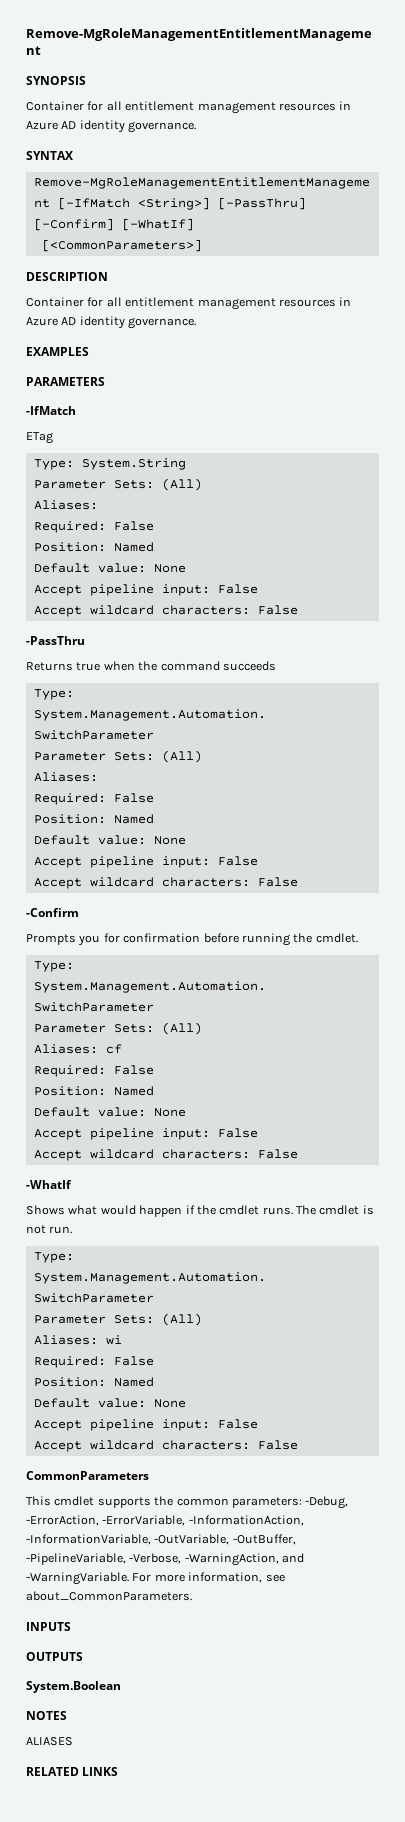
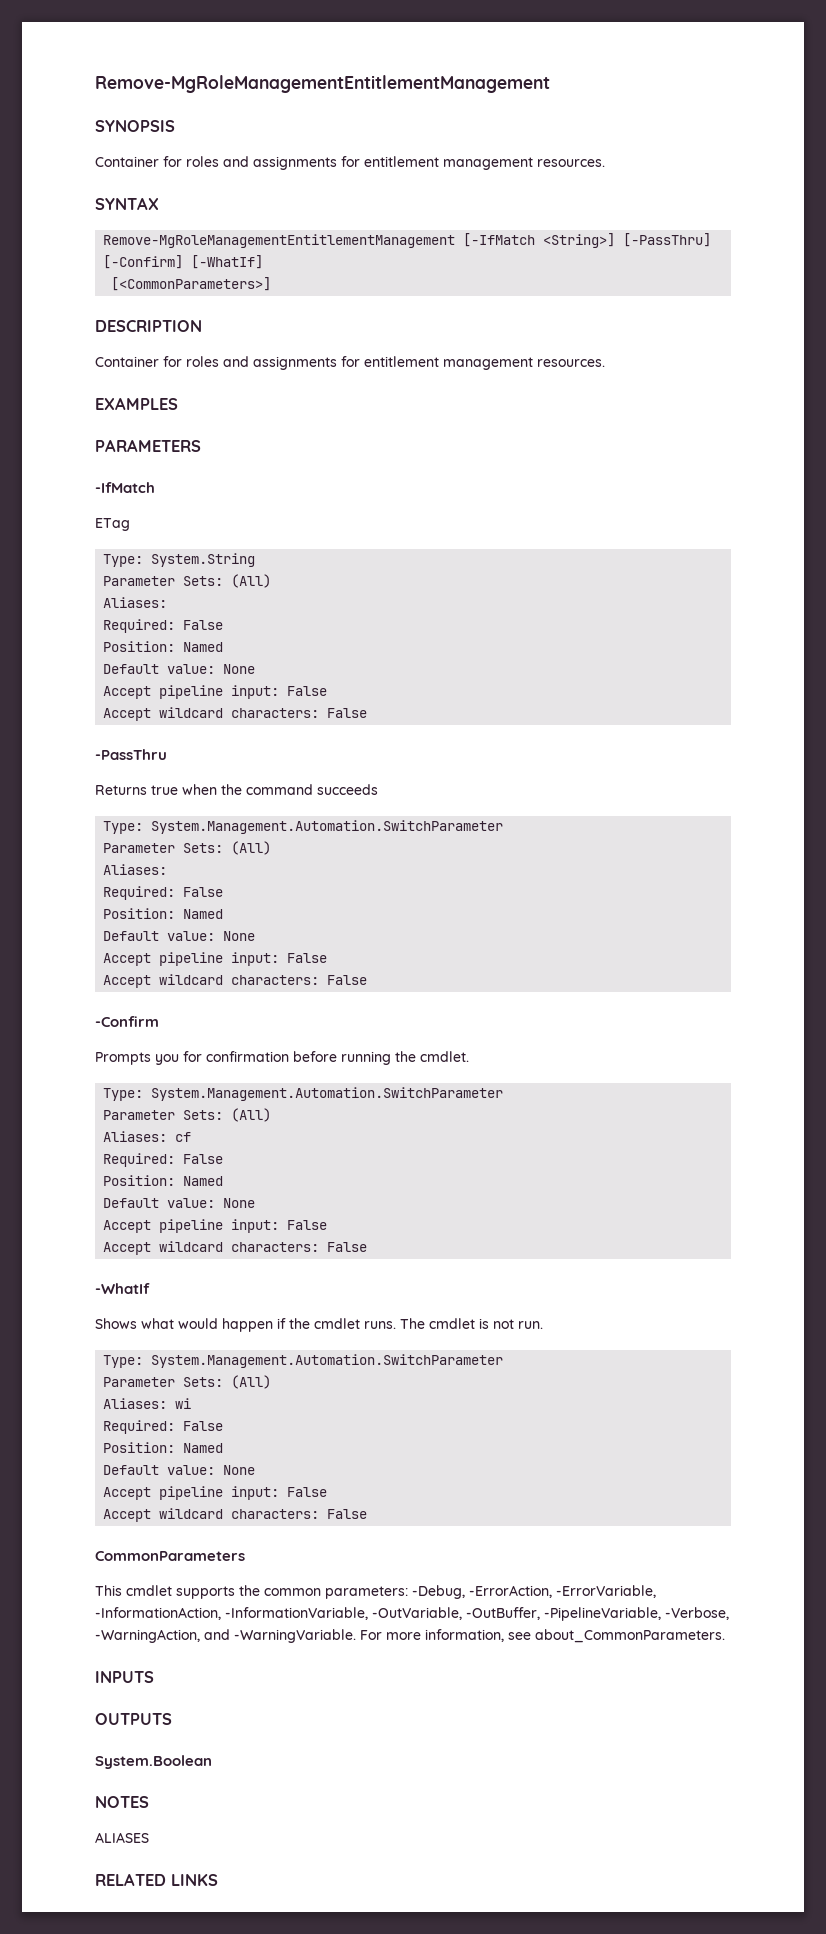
[106,101,352,114] [26,120,197,133] all entitlement management resources in Azure AD identity governance. -> [186,156,605,170] roles and assignments for entitlement management resources.
[106,297,352,310] [26,316,197,329] all entitlement management resources in Azure AD identity governance. -> [186,356,605,370] roles and assignments for entitlement management resources.

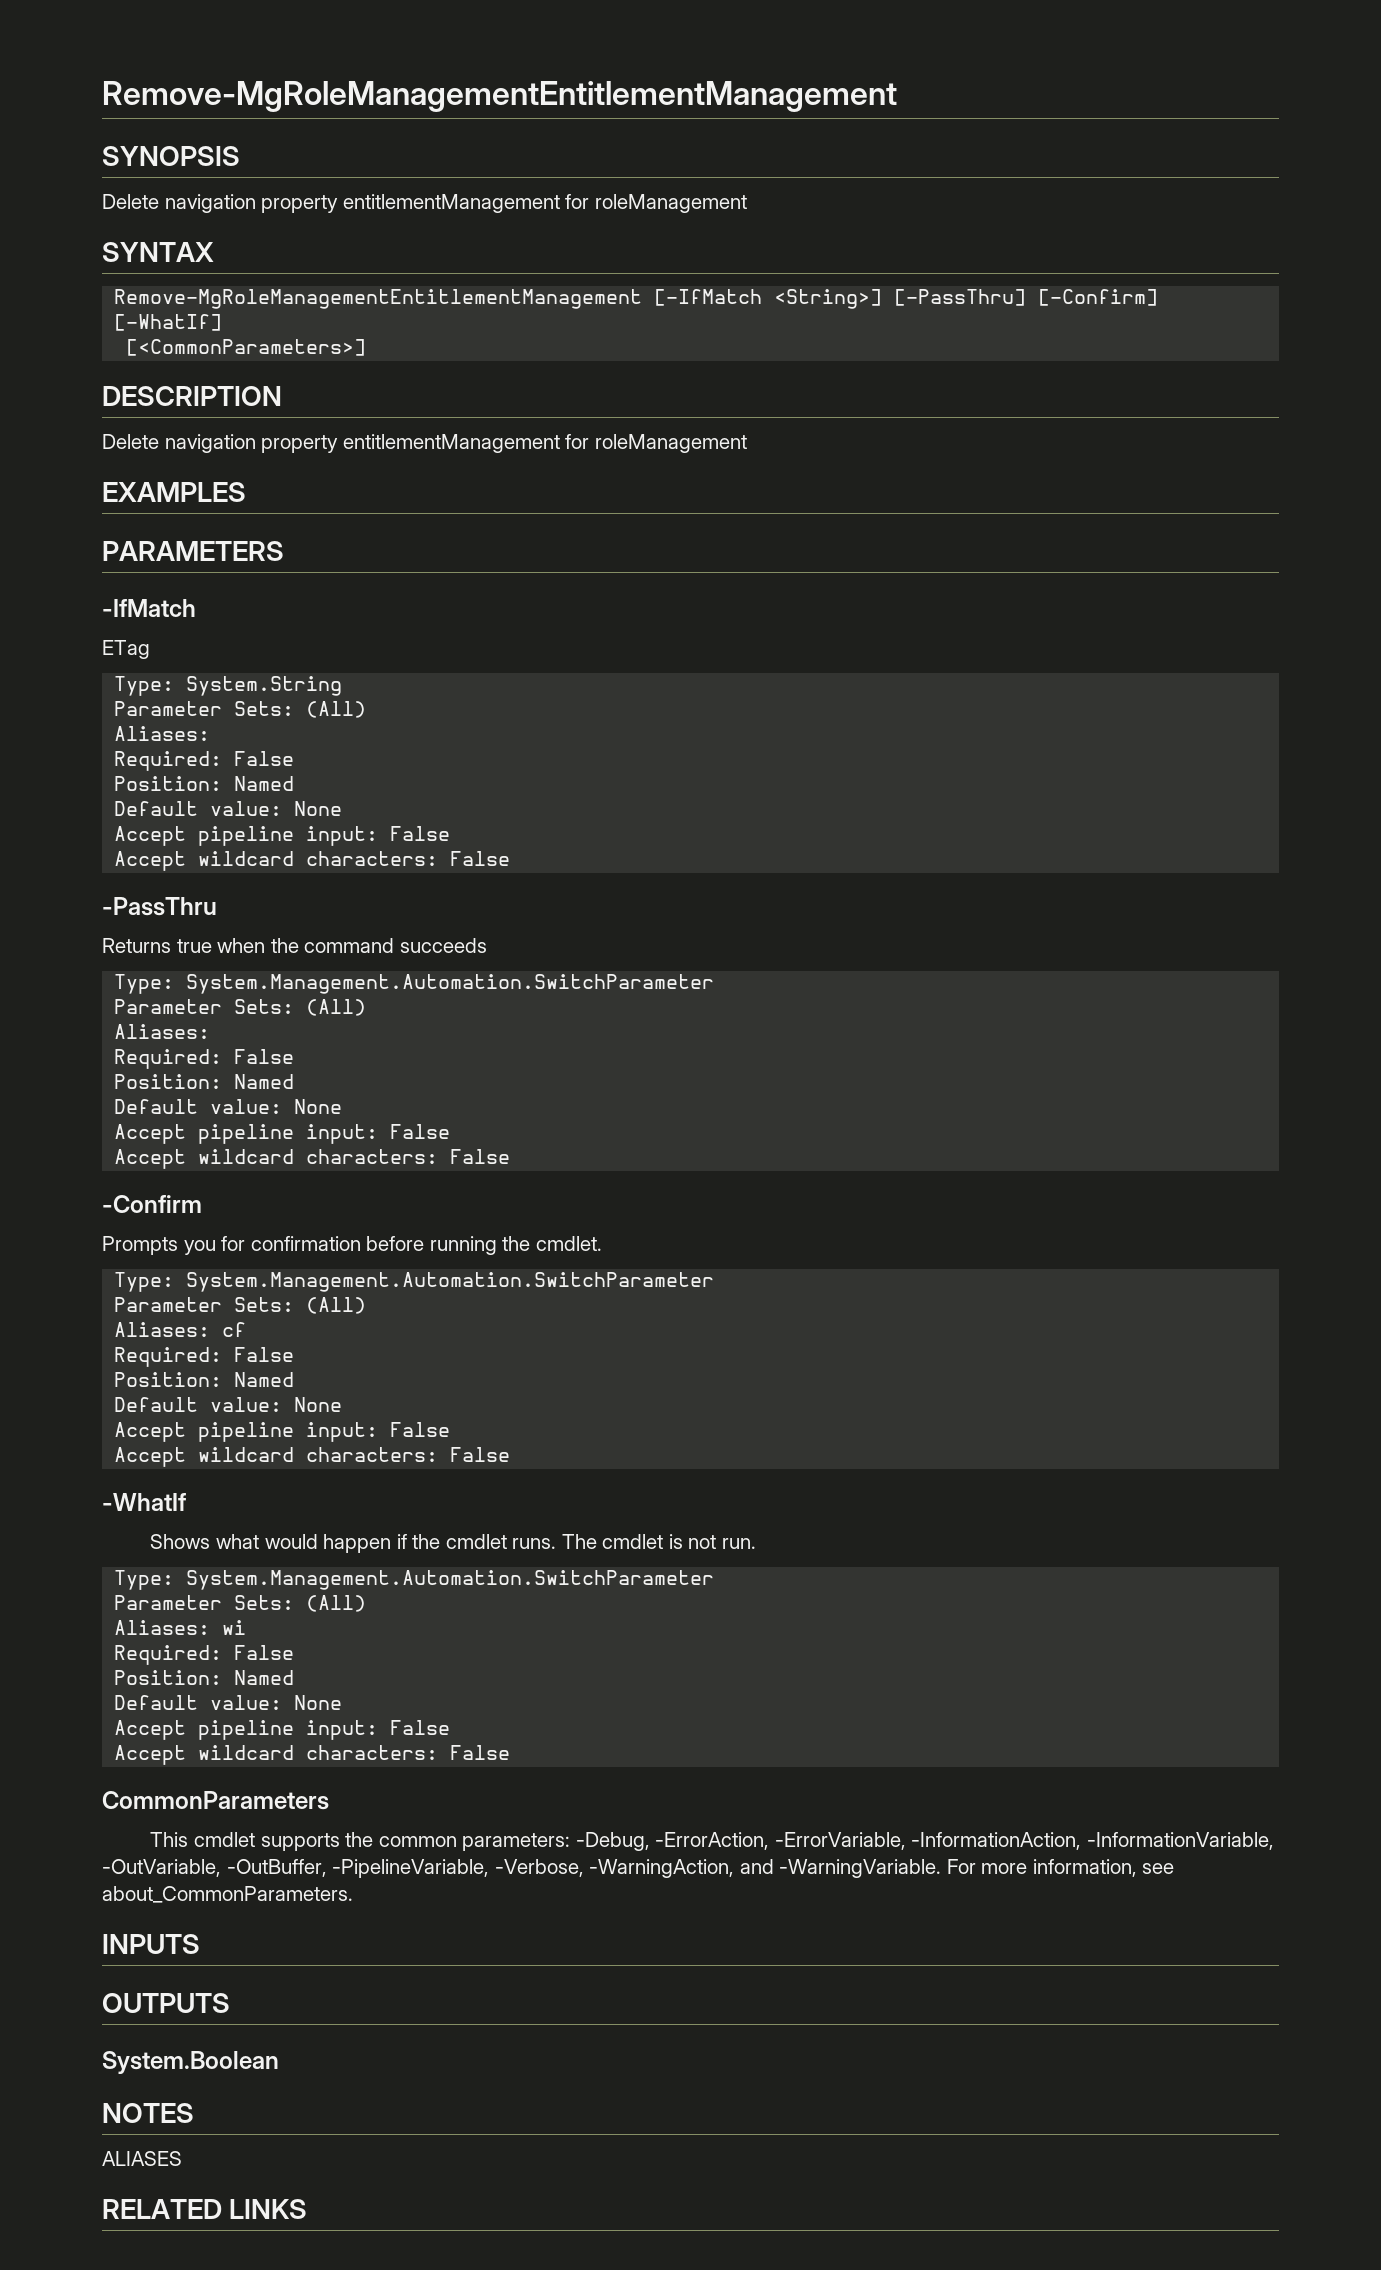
[95,156,605,170] Container for roles and assignments for entitlement management resources. -> [102,194,747,213] Delete navigation property entitlementManagement for roleManagement
[95,356,605,370] Container for roles and assignments for entitlement management resources. -> [102,434,747,453] Delete navigation property entitlementManagement for roleManagement

